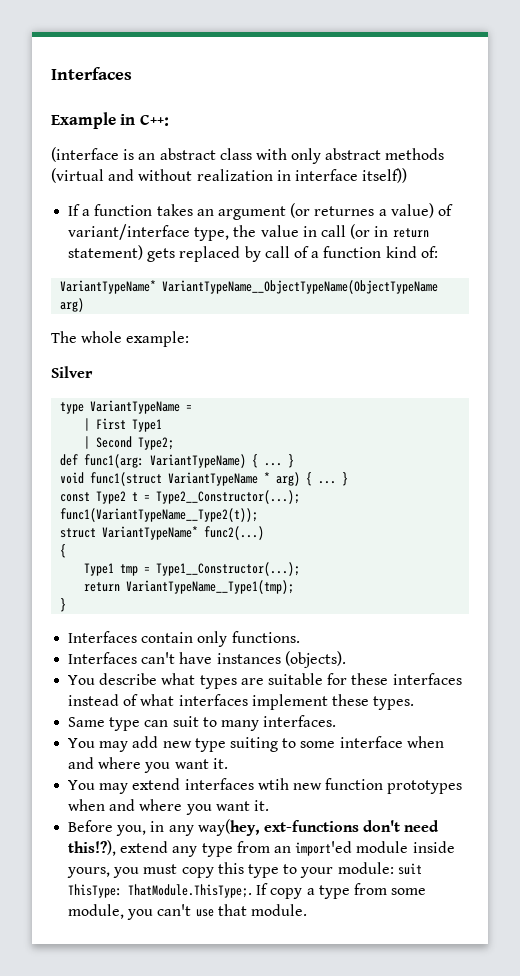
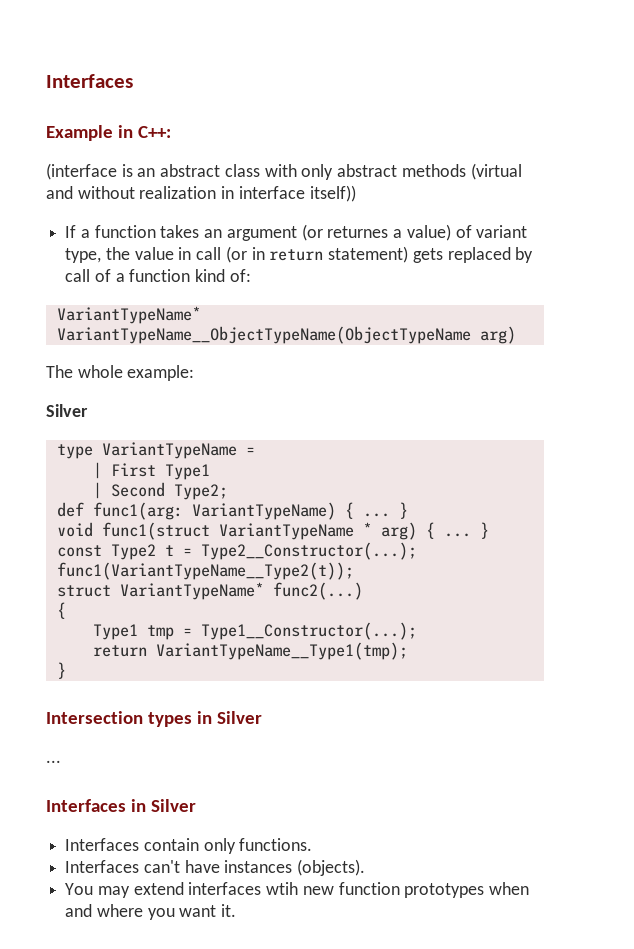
[68,224,191,240] variant/interface -> [476,225,528,238] variant
(67, 605) none -> [46,711,263,727] [46,760,61,763] [46,799,197,812] // Intersection types in Silver // ... // Interfaces in Silver
[68,673,462,689] [68,694,415,710] [68,715,337,731] [68,736,444,752] [68,757,228,773] // You describe what types are suitable for these interfaces instead of what interfaces implement these types. // Same type can suit to many interfaces. // You may add new type suiting to some interface when and where you want it. -> (366, 867) none
[68,819,440,836] [68,840,455,857] [67,862,422,878] [68,883,427,899] [68,904,307,920] // Before you, in any way(hey, ext-functions don't need this!?), extend any type from an import'ed module inside yours, you must copy this type to your module: suit ThisType: ThatModule.ThisType;. If copy a type from some module, you can't use that module. -> (237, 910) none

